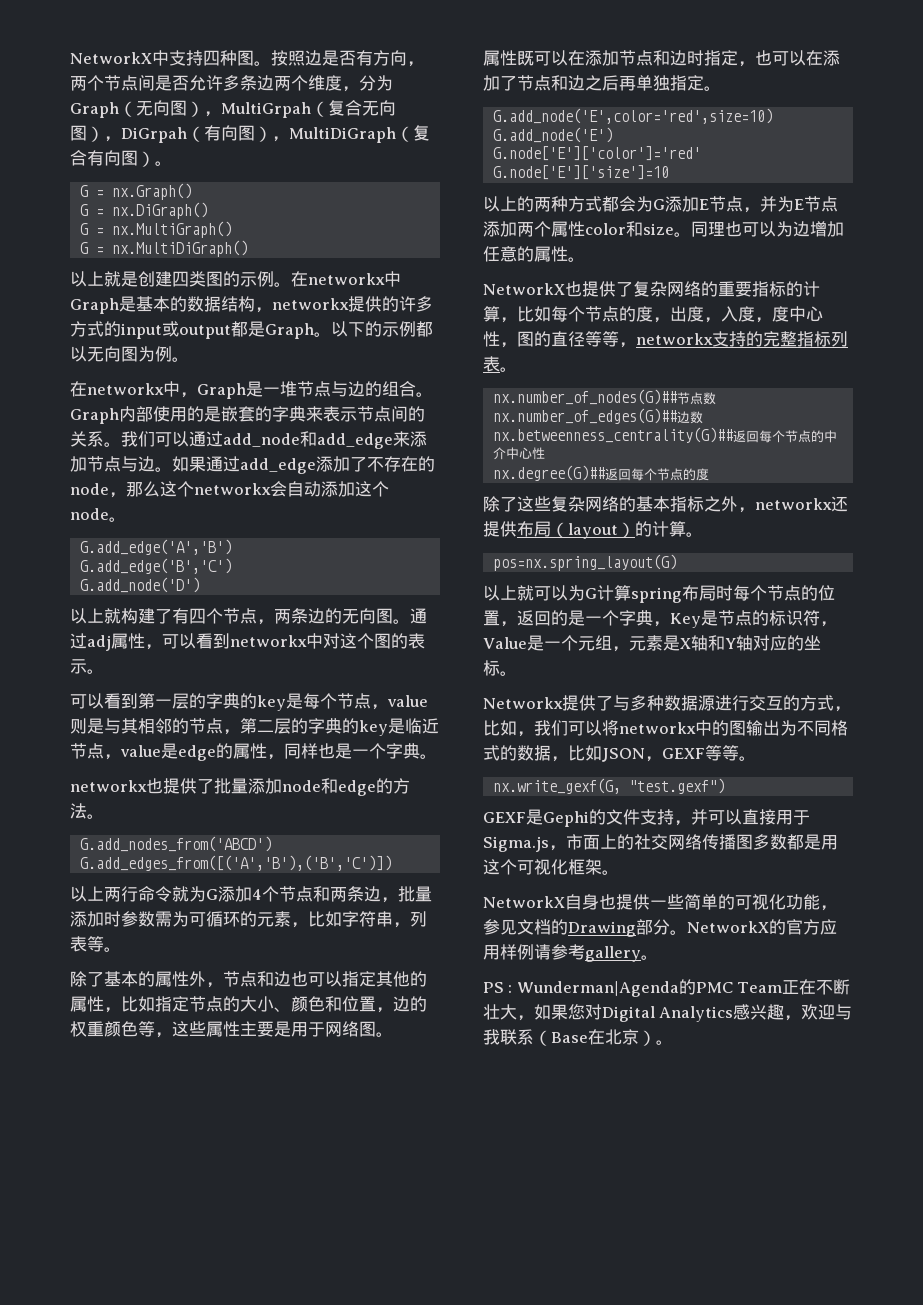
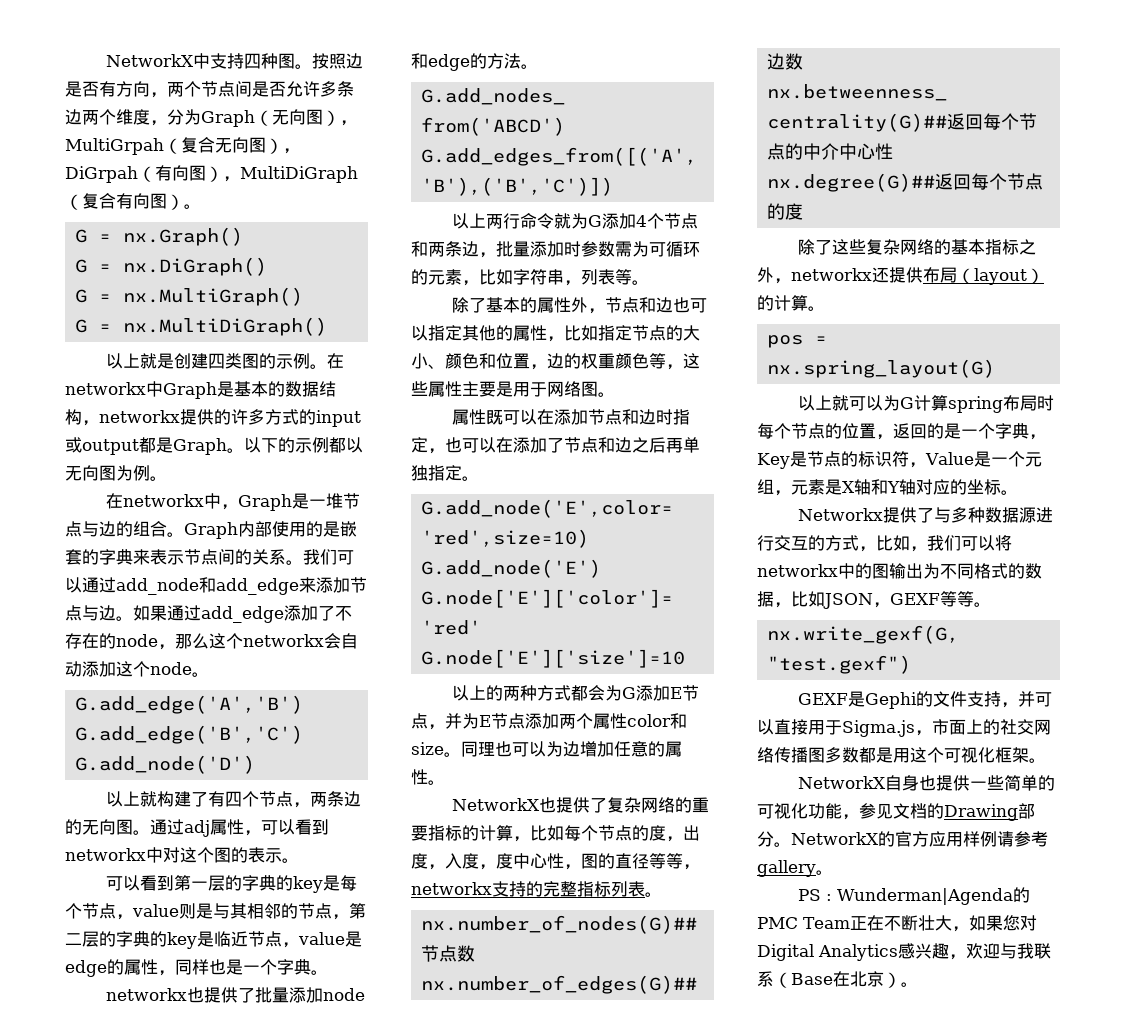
[492,554,677,571] pos=nx.spring_layout(G) -> [767,335,828,348] [767,359,996,378] pos = nx.spring_layout(G)

